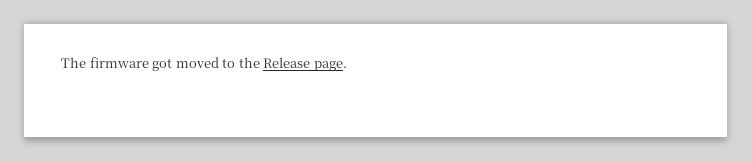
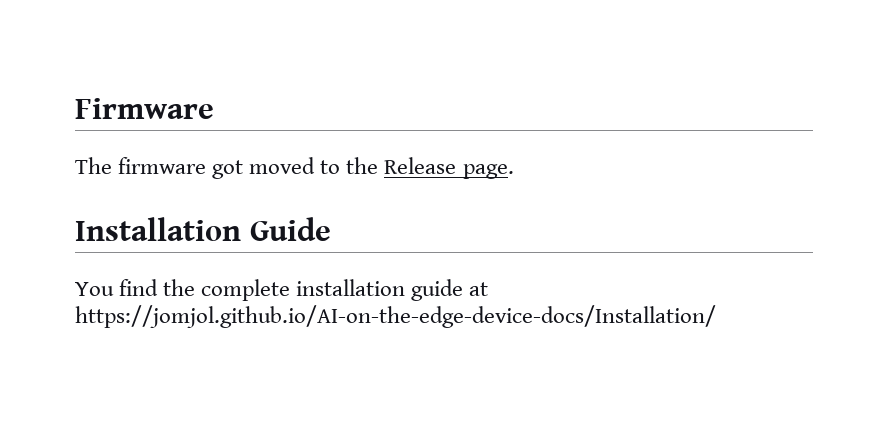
(61, 62) none -> [75,98,214,119] Firmware //
(347, 66) none -> [75,217,331,241] [75,279,489,301] [75,305,716,328] // Installation Guide // You find the complete installation guide at https://jomjol.github.io/AI-on-the-edge-device-docs/Installation/

